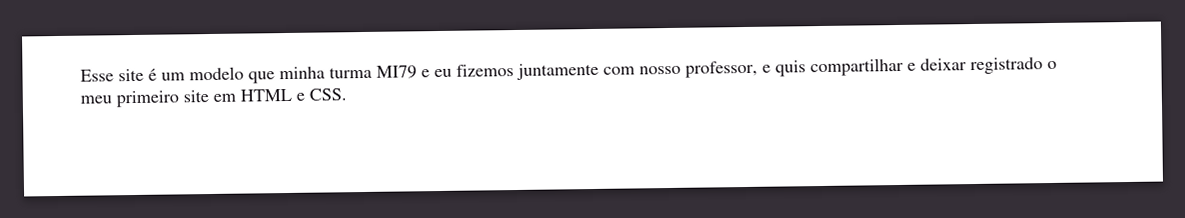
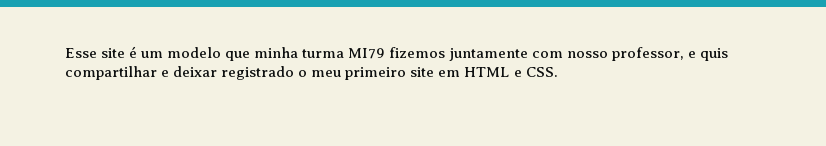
[421,68,452,78] e eu -> (386, 53) none

